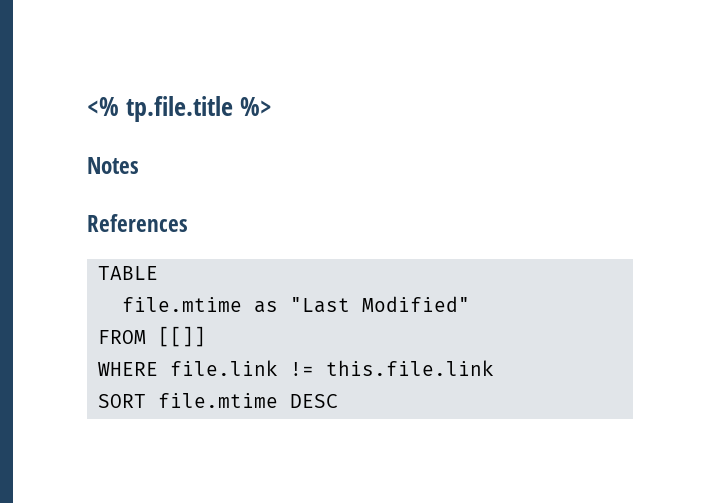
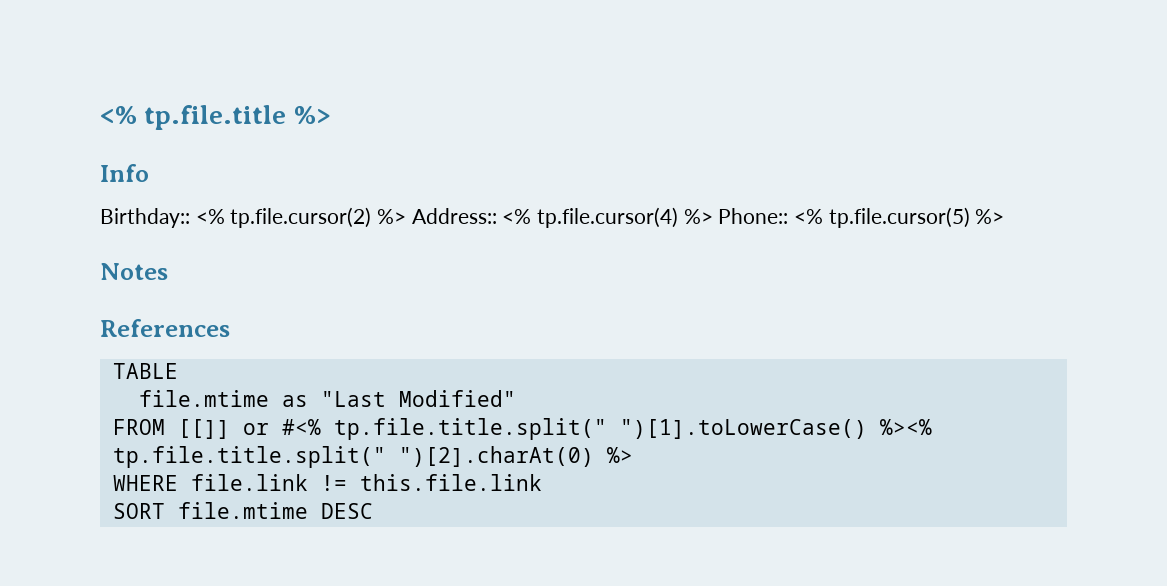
(273, 106) none -> [100,164,149,182] [100,207,1005,228] // Info // Birthday:: <% tp.file.cursor(2) %> Address:: <% tp.file.cursor(4) %> Phone:: <% tp.file.cursor(5) %>
(207, 336) none -> [242,418,932,440] [112,446,633,468] or #<% tp.file.title.split(" ")[1].toLowerCase() %><% tp.file.title.split(" ")[2].charAt(0) %>

